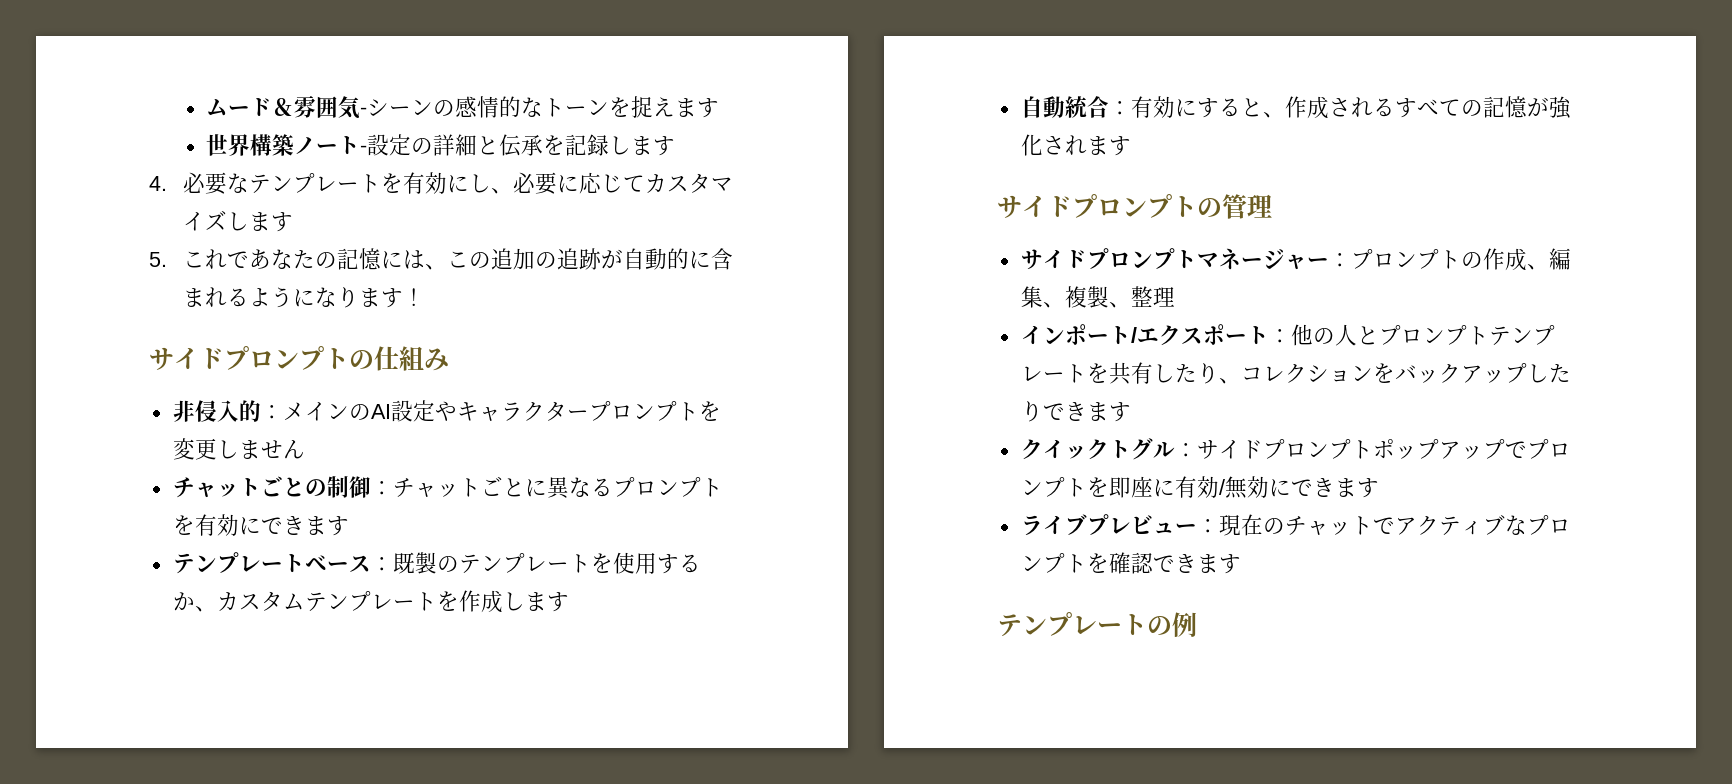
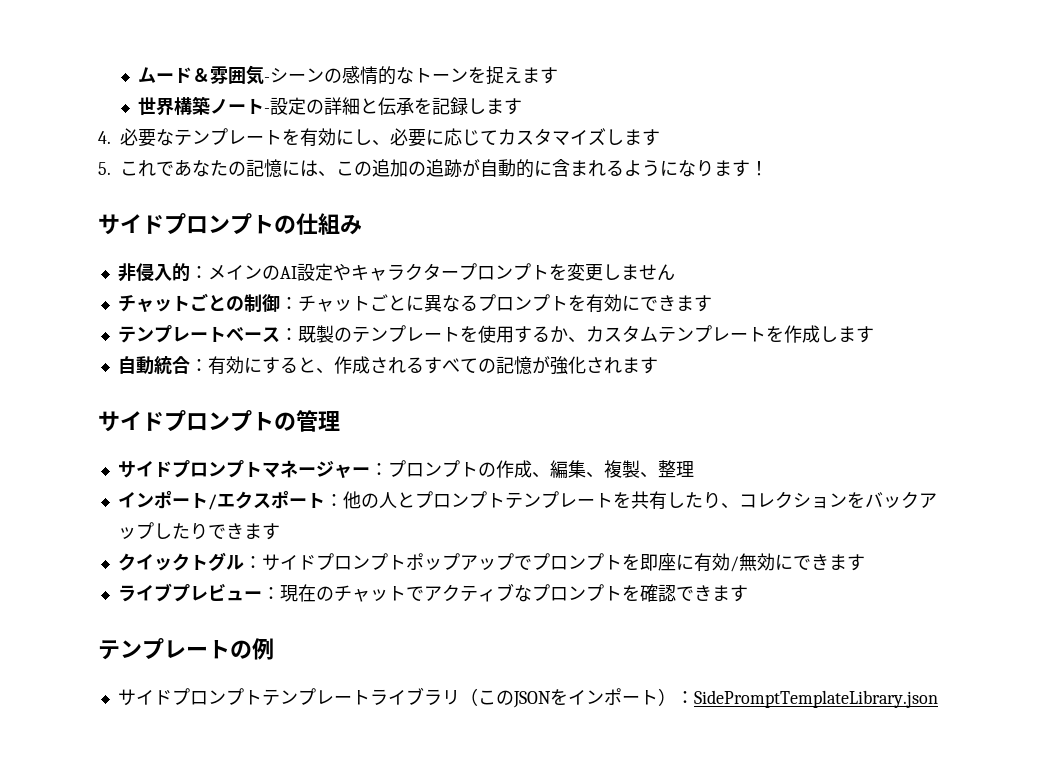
(1197, 624) none -> [117,687,938,708] // サイドプロンプトテンプレートライブラリ（このJSONをインポート）：SidePromptTemplateLibrary.json

